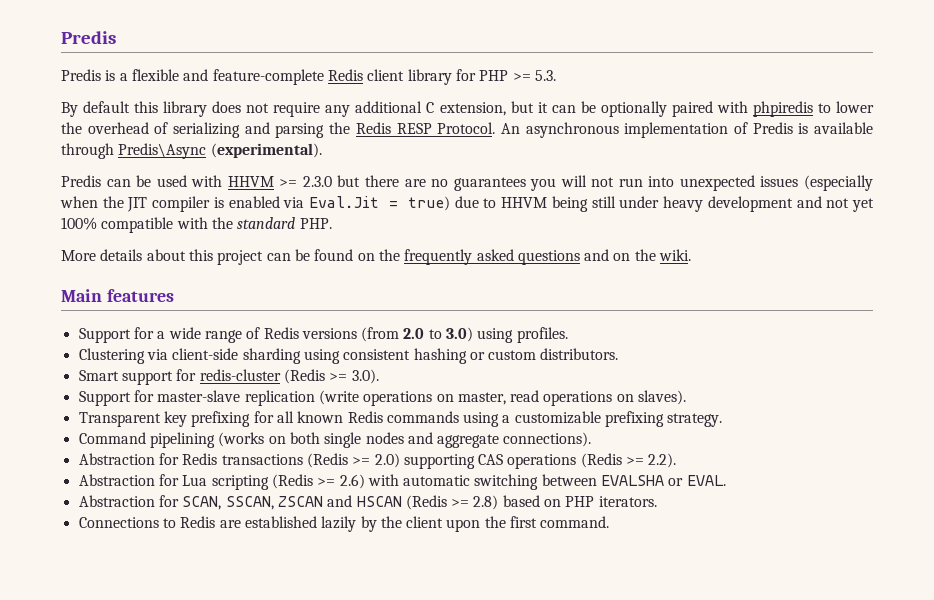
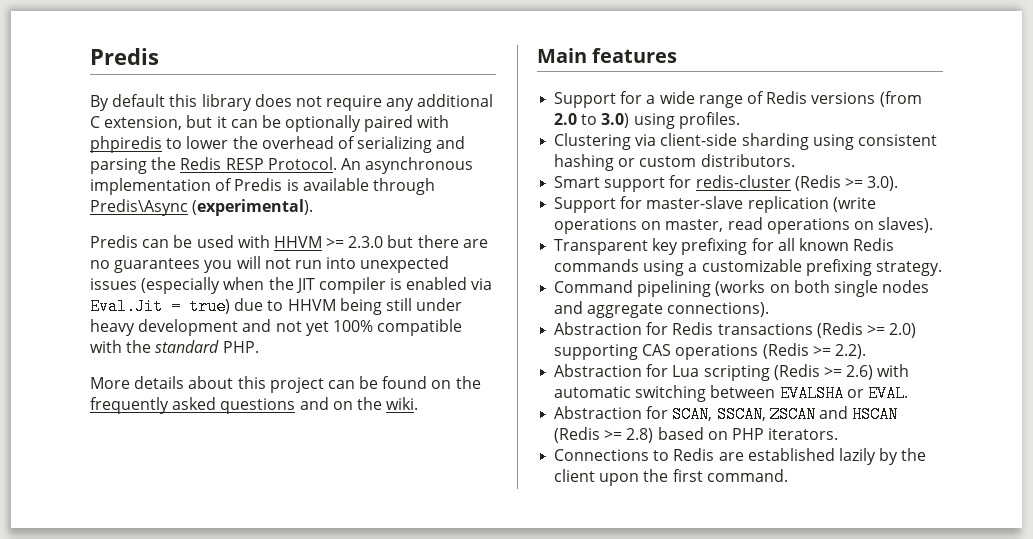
[61,31,116,44] [61,69,556,85] Predis // Predis is a flexible and feature-complete Redis client library for PHP >= 5.3. -> [90,48,159,65] Predis

